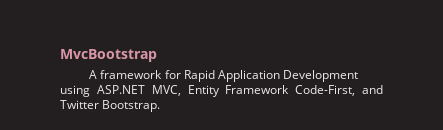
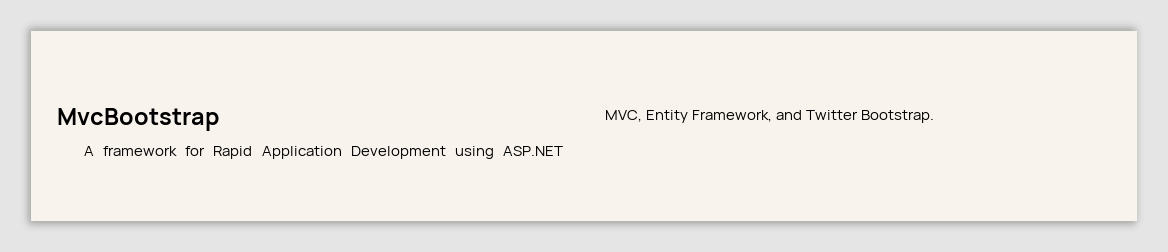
[225,85,356,96] Framework Code-First, -> [692,110,773,122] Framework,

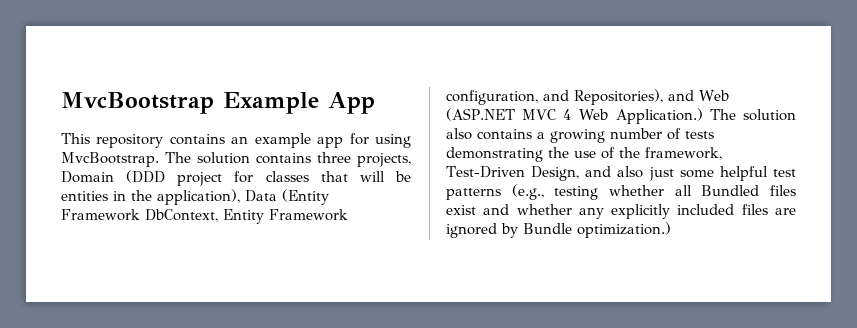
[83,146,563,159] [605,110,935,123] // A framework for Rapid Application Development using ASP.NET MVC, Entity Framework, and Twitter Bootstrap. -> [223,92,375,114] [61,133,411,148] [61,152,411,167] [61,170,412,186] [61,189,329,205] [61,209,348,224] [446,89,729,105] [446,108,796,124] [446,128,714,143] [446,147,722,162] [446,166,796,181] [446,184,796,200] [446,204,796,219] [446,222,671,238] Example App // This repository contains an example app for using MvcBootstrap. The solution contains three projects, Domain (DDD project for classes that will be entities in the application), Data (Entity Framework DbContext, Entity Framework configuration, and Repositories), and Web (ASP.NET MVC 4 Web Application.) The solution also contains a growing number of tests demonstrating the use of the framework, Test-Driven Design, and also just some helpful test patterns (e.g., testing whether all Bundled files exist and whether any explicitly included files are ignored by Bundle optimization.)

